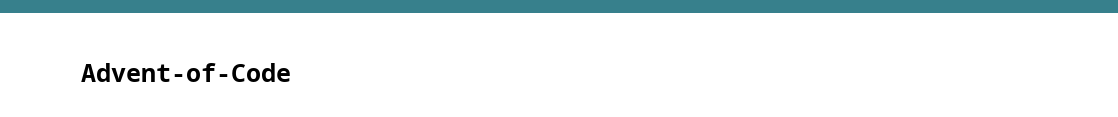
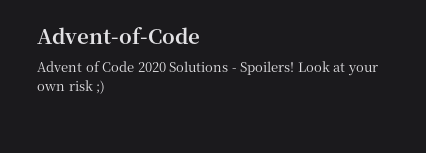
(291, 72) none -> [37,61,378,76] [37,80,106,94] // Advent of Code 2020 Solutions - Spoilers! Look at your own risk ;)

